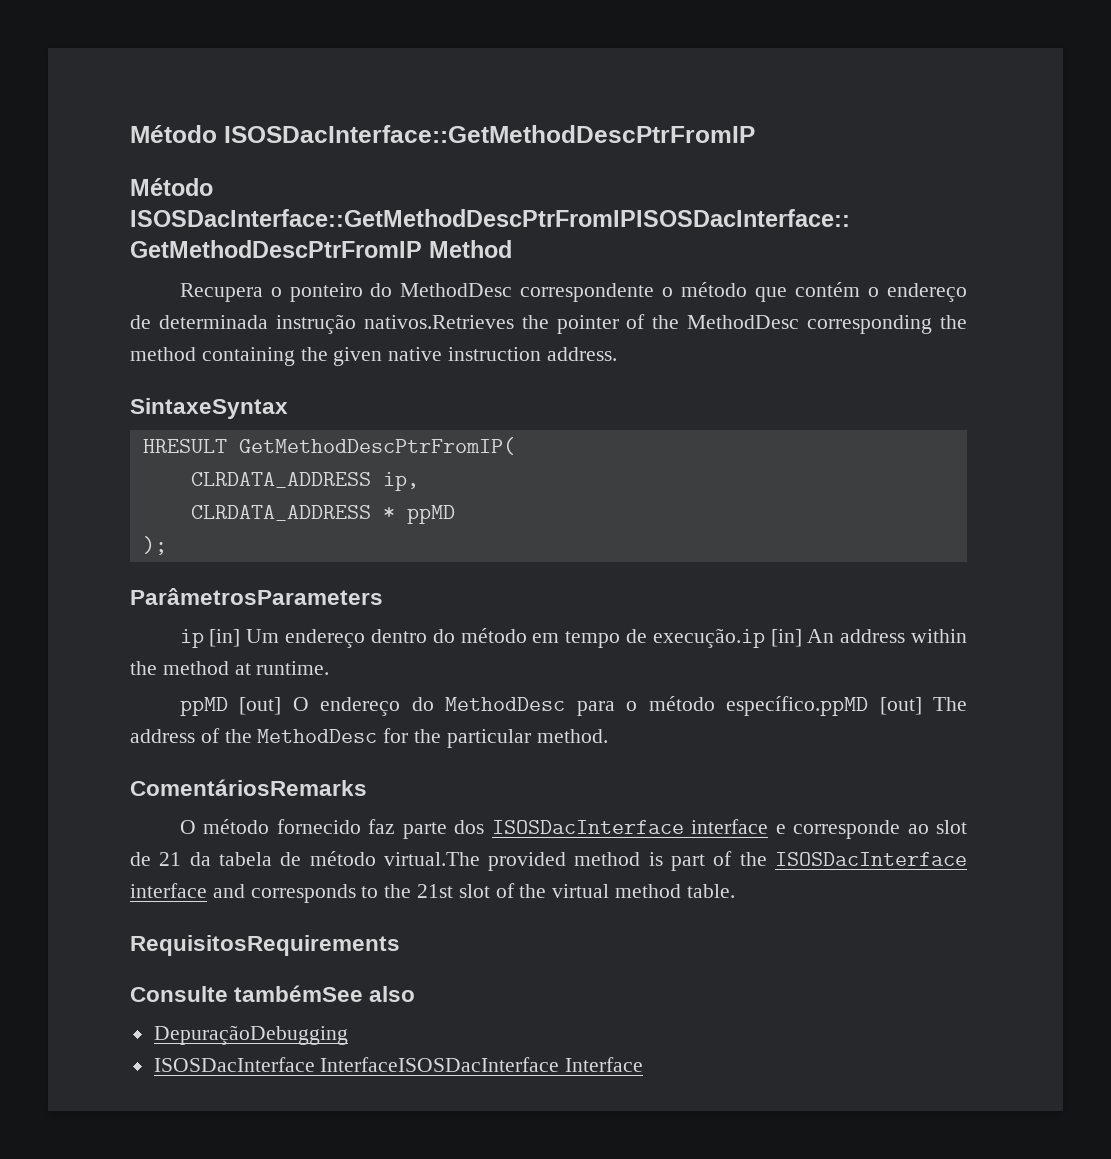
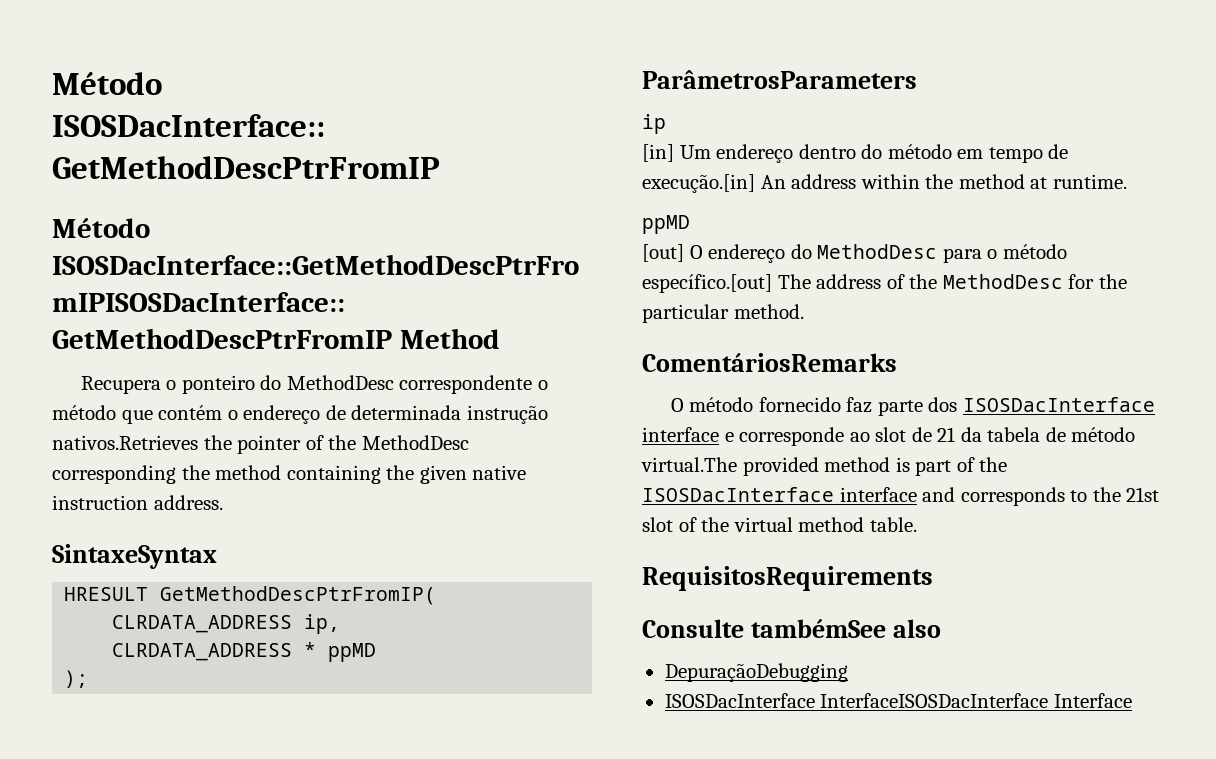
(204, 638) none -> (666, 124) //
[652,628,802,648] execução.ip [in] -> [642,174,755,193] execução.[in]
(228, 706) none -> (690, 224) //
[726,696,922,716] específico.ppMD [out] -> [642,274,772,293] específico.[out]

